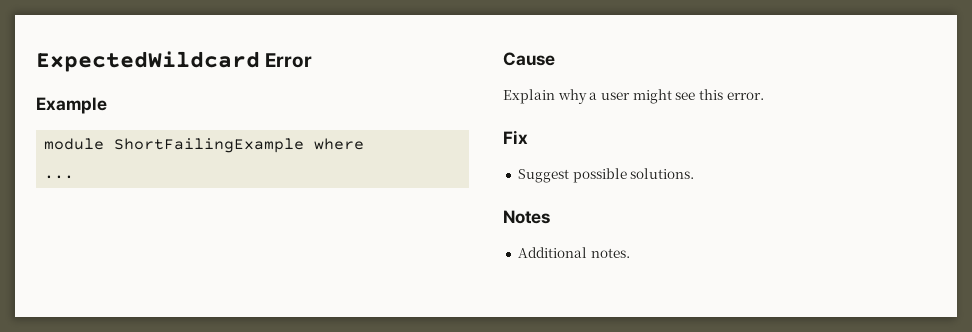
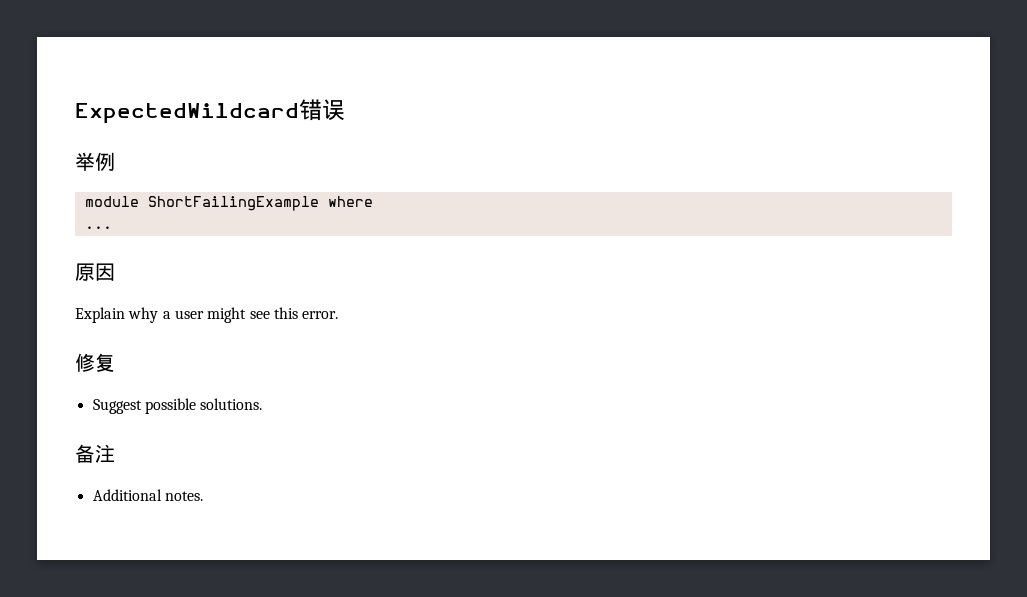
[265,53,313,68] [36,97,107,114] Error // Example -> [299,99,345,121] [75,152,115,171] 错误 // 举例
[503,52,555,66] Cause -> [75,263,115,281] 原因
[503,130,528,144] Fix -> [75,353,115,372] 修复
[503,210,550,224] Notes -> [75,444,115,463] 备注

